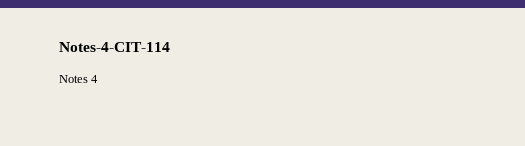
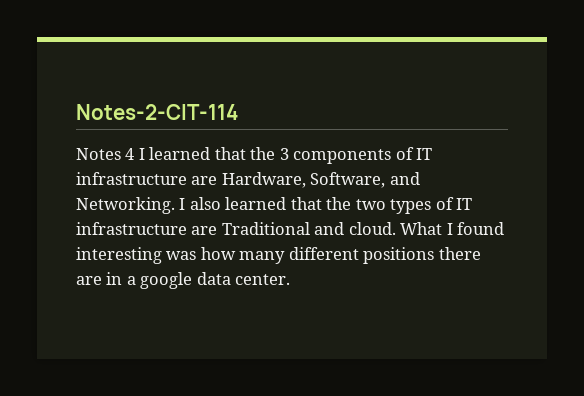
[59,42,170,52] Notes-4-CIT-114 -> [76,104,238,120] Notes-2-CIT-114
(99, 79) none -> [138,147,433,164] [76,172,420,188] [76,197,473,214] [76,222,505,235] [76,247,481,264] [76,272,291,289] I learned that the 3 components of IT infrastructure are Hardware, Software, and Networking. I also learned that the two types of IT infrastructure are Traditional and cloud. What I found interesting was how many different positions there are in a google data center.

